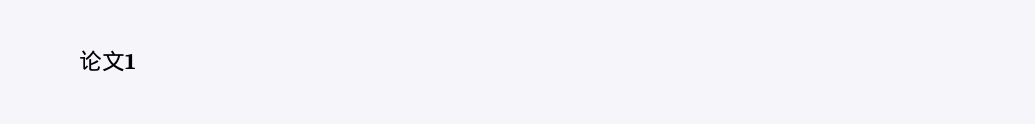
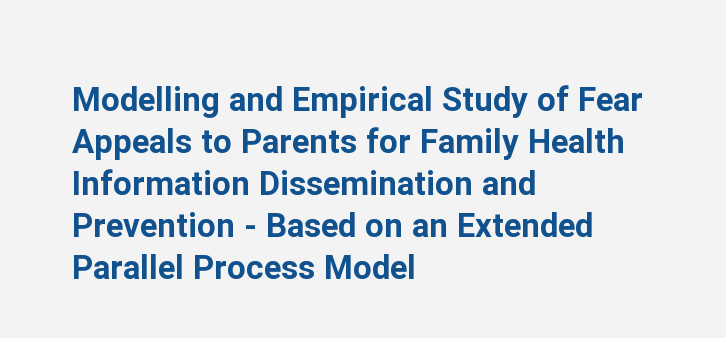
[79,50,136,72] 论文1 -> [72,85,643,118] [72,127,625,160] [72,169,536,195] [72,212,593,237] [72,254,416,279] Modelling and Empirical Study of Fear Appeals to Parents for Family Health Information Dissemination and Prevention - Based on an Extended Parallel Process Model

